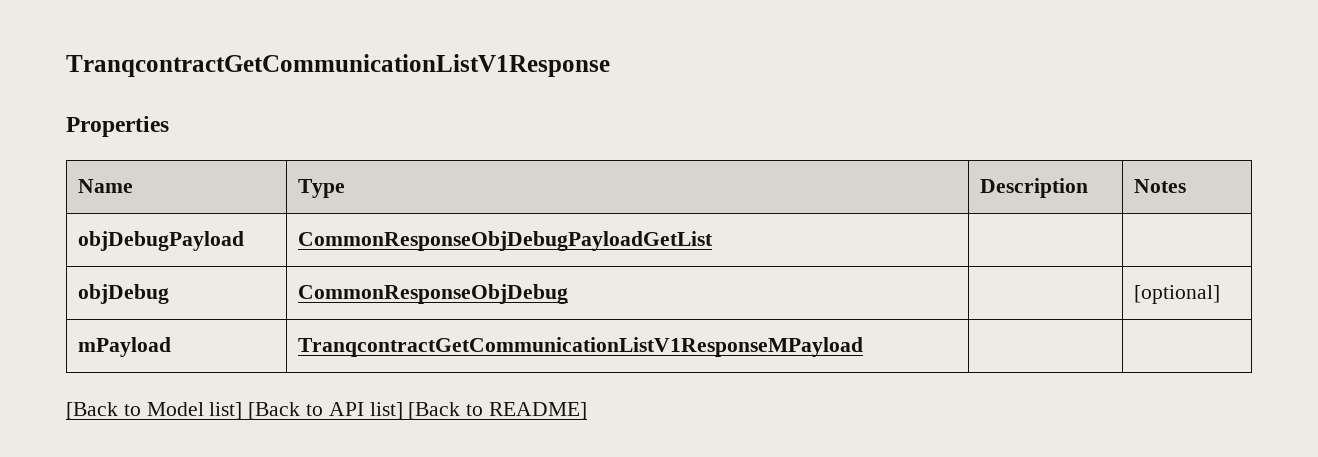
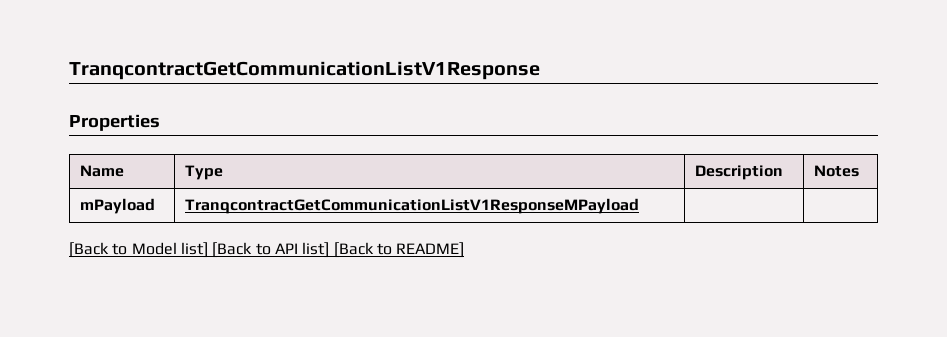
[78,231,245,251] [298,231,714,251] [78,284,170,304] [298,284,569,304] [1134,285,1221,304] // objDebugPayload | CommonResponseObjDebugPayloadGetList | | // objDebug | CommonResponseObjDebug | | [optional] -> (860, 171) none

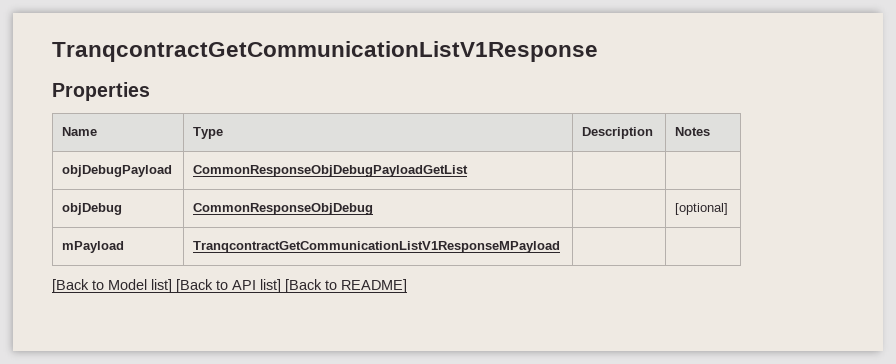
(860, 171) none -> [62,165,173,177] [193,165,469,177] [62,203,123,215] [193,203,374,215] [675,203,729,215] // objDebugPayload | CommonResponseObjDebugPayloadGetList | | // objDebug | CommonResponseObjDebug | | [optional]

